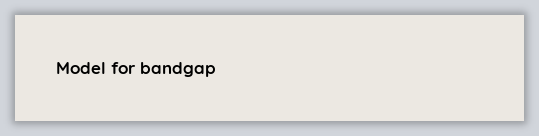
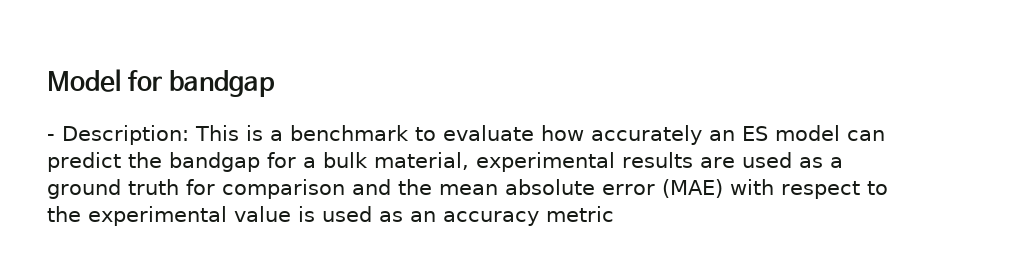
(216, 69) none -> [47,125,885,145] [47,152,843,172] [47,179,888,199] [47,206,614,226] // - Description: This is a benchmark to evaluate how accurately an ES model can predict the bandgap for a bulk material, experimental results are used as a ground truth for comparison and the mean absolute error (MAE) with respect to the experimental value is used as an accuracy metric

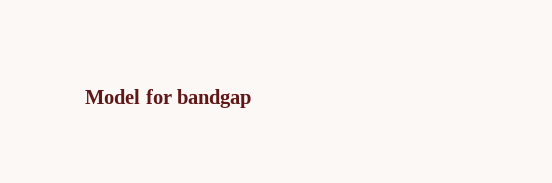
[47,125,885,145] [47,152,843,172] [47,179,888,199] [47,206,614,226] // - Description: This is a benchmark to evaluate how accurately an ES model can predict the bandgap for a bulk material, experimental results are used as a ground truth for comparison and the mean absolute error (MAE) with respect to the experimental value is used as an accuracy metric -> (252, 98) none

